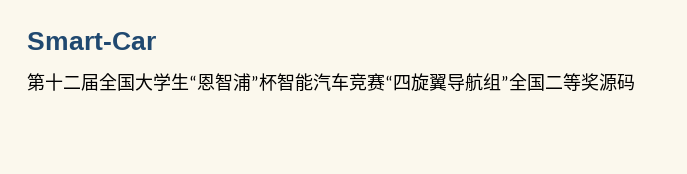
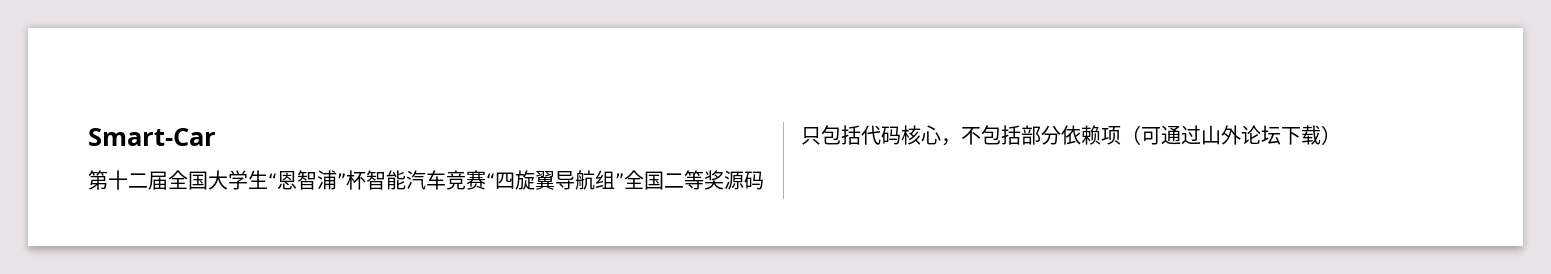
(635, 82) none -> [801,125,1341,146] 只包括代码核心，不包括部分依赖项（可通过山外论坛下载）

